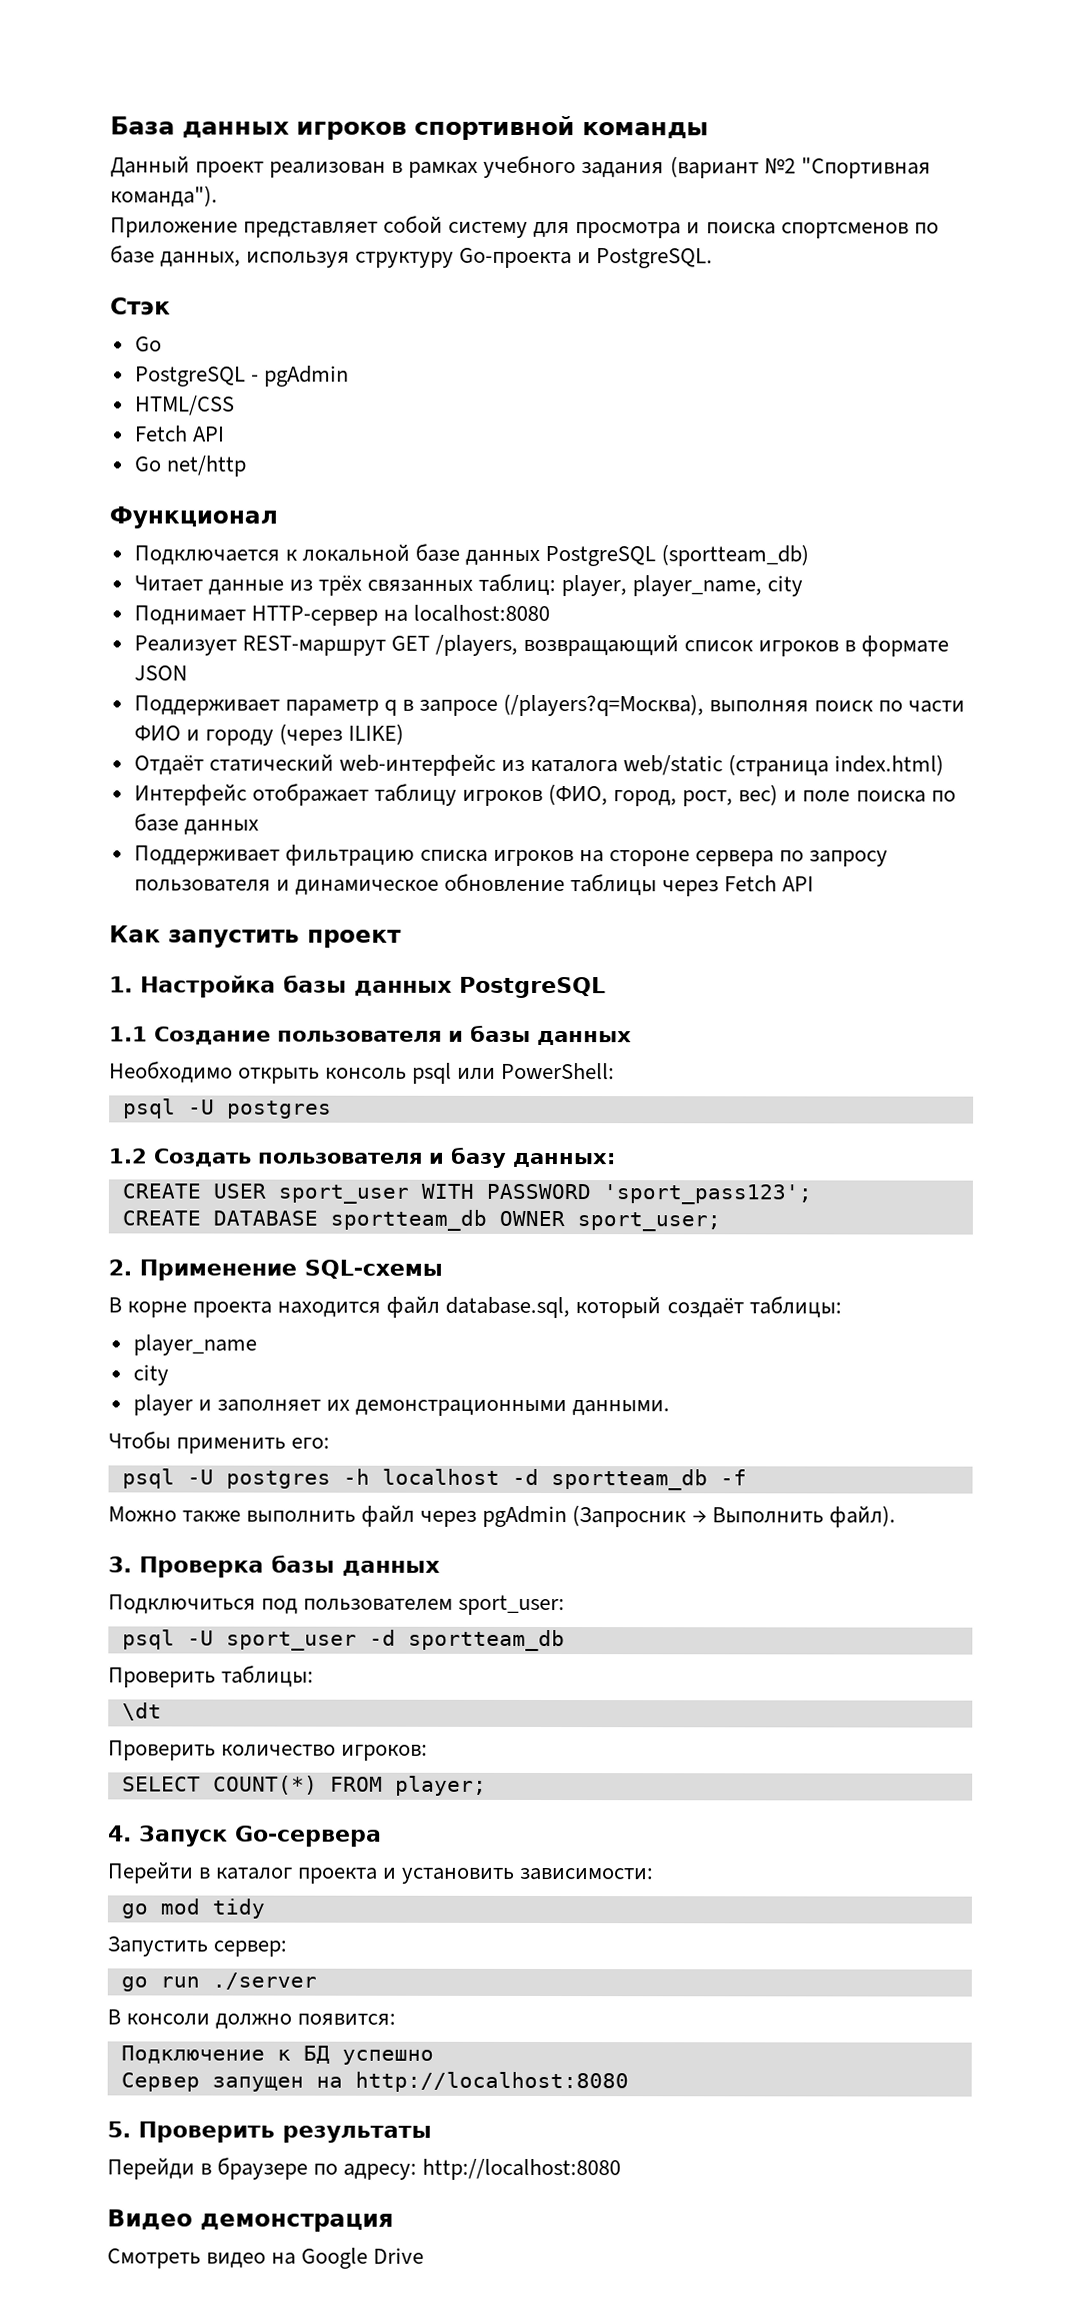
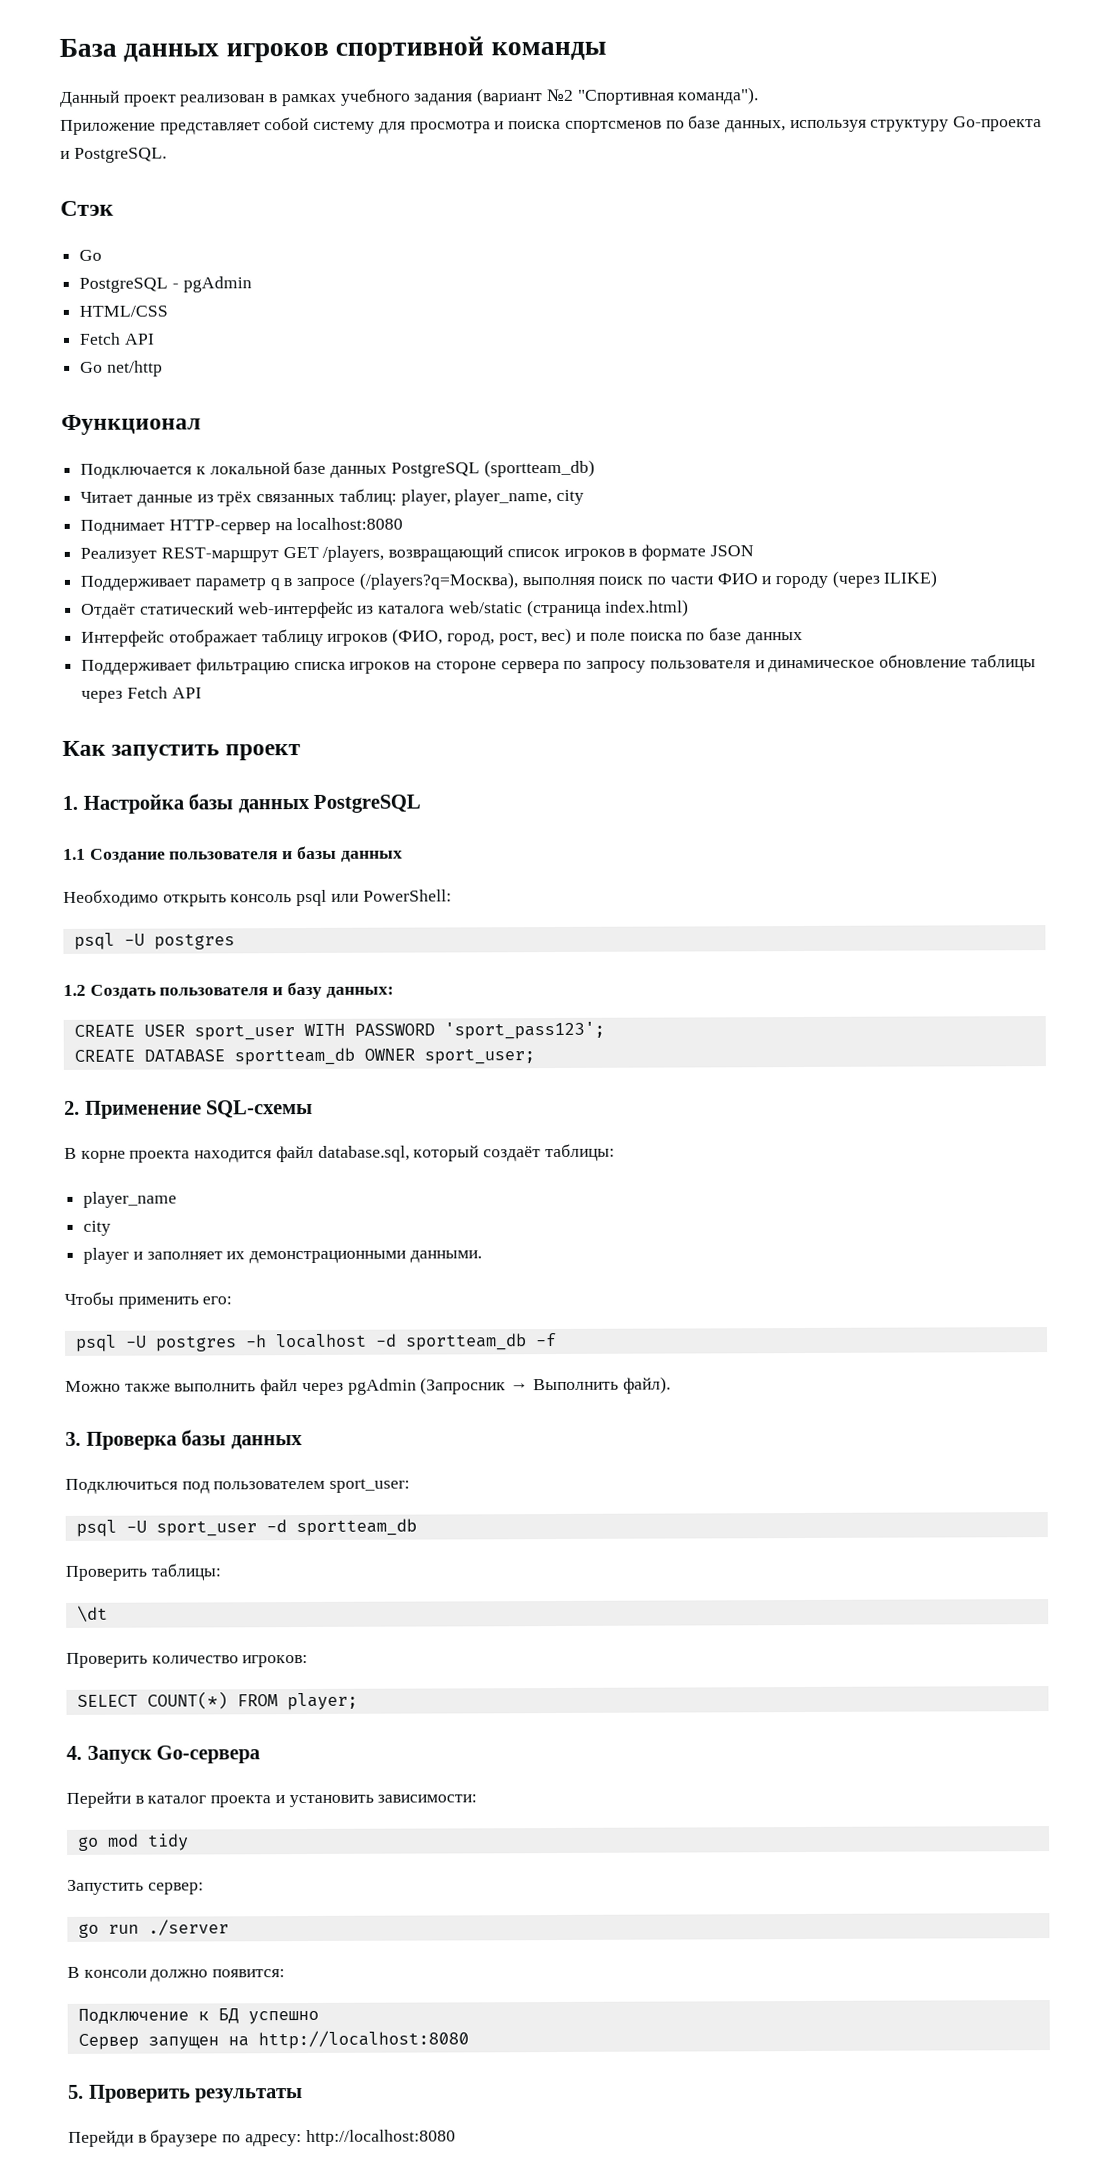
[107,2209,394,2232] [107,2247,425,2269] // Видео демонстрация // Смотреть видео на Google Drive -> (456, 2138) none

